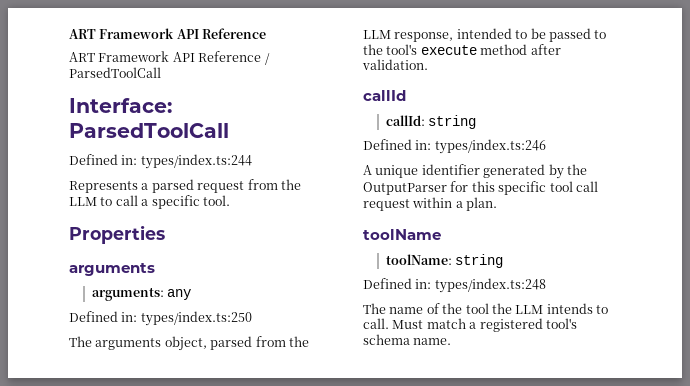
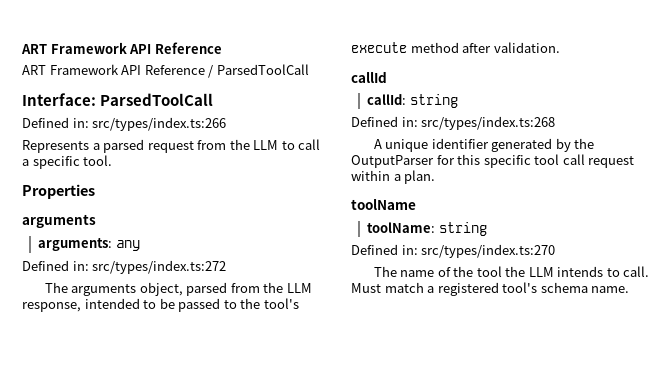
[140,154,252,169] types/index.ts:244 -> [92,117,227,131] src/types/index.ts:266
[140,311,252,326] types/index.ts:250 -> [92,260,227,274] src/types/index.ts:272
[434,139,546,154] types/index.ts:246 -> [421,116,556,130] src/types/index.ts:268
[434,278,546,293] types/index.ts:248 -> [421,244,556,258] src/types/index.ts:270

